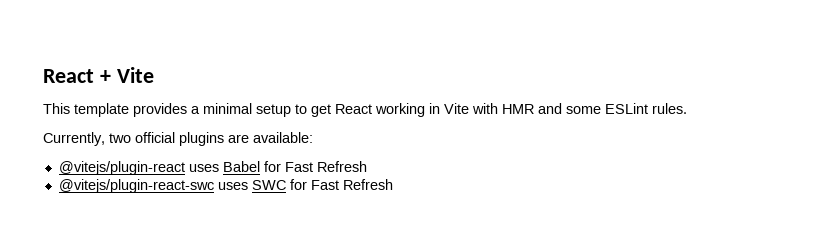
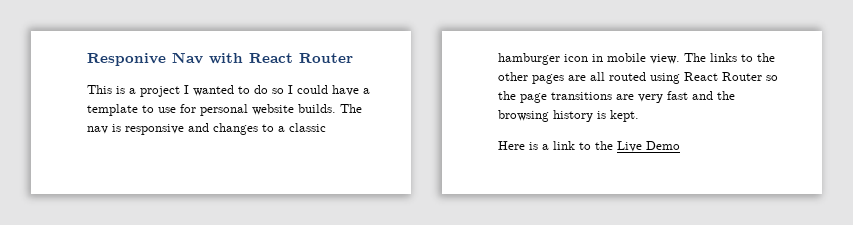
[43,67,154,83] [43,103,687,117] [43,132,313,146] [58,161,367,175] [58,179,393,193] React + Vite // This template provides a minimal setup to get React working in Vite with HMR and some ESLint rules. // Currently, two official plugins are available: // @vitejs/plugin-react uses Babel for Fast Refresh // @vitejs/plugin-react-swc uses SWC for Fast Refresh -> [87,52,353,66] [87,85,370,97] [87,104,362,116] [87,123,326,135] [498,53,775,65] [498,72,778,84] [498,91,735,103] [498,110,639,122] [498,141,680,152] Responive Nav with React Router // This is a project I wanted to do so I could have a template to use for personal website builds. The nav is responsive and changes to a classic hamburger icon in mobile view. The links to the other pages are all routed using React Router so the page transitions are very fast and the browsing history is kept. // Here is a link to the Live Demo

